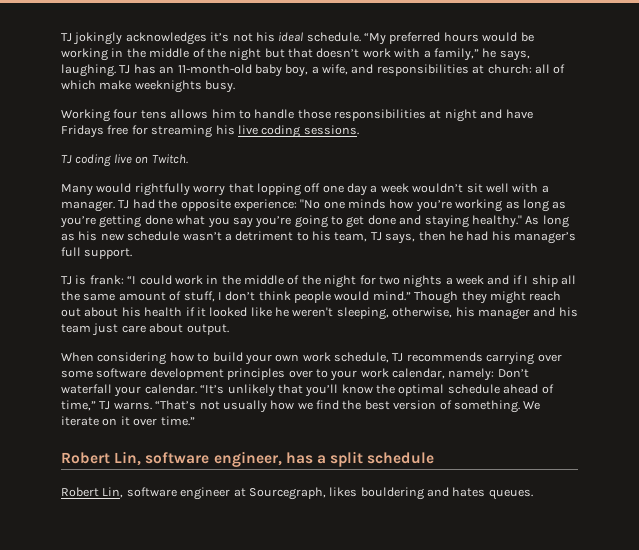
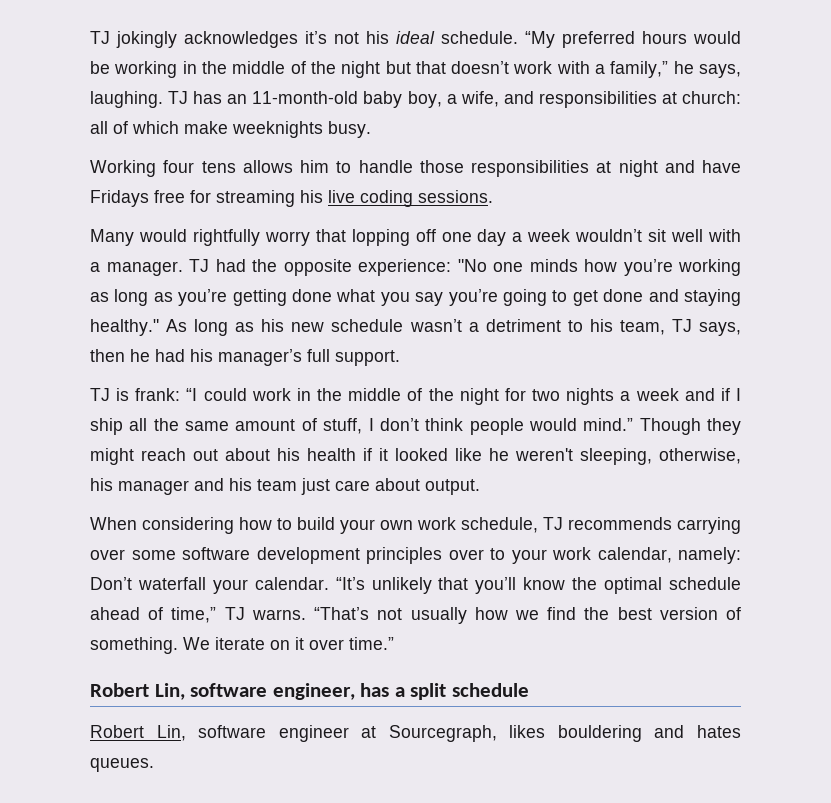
[61,154,188,167] // TJ coding live on Twitch. -> (493, 196) none

